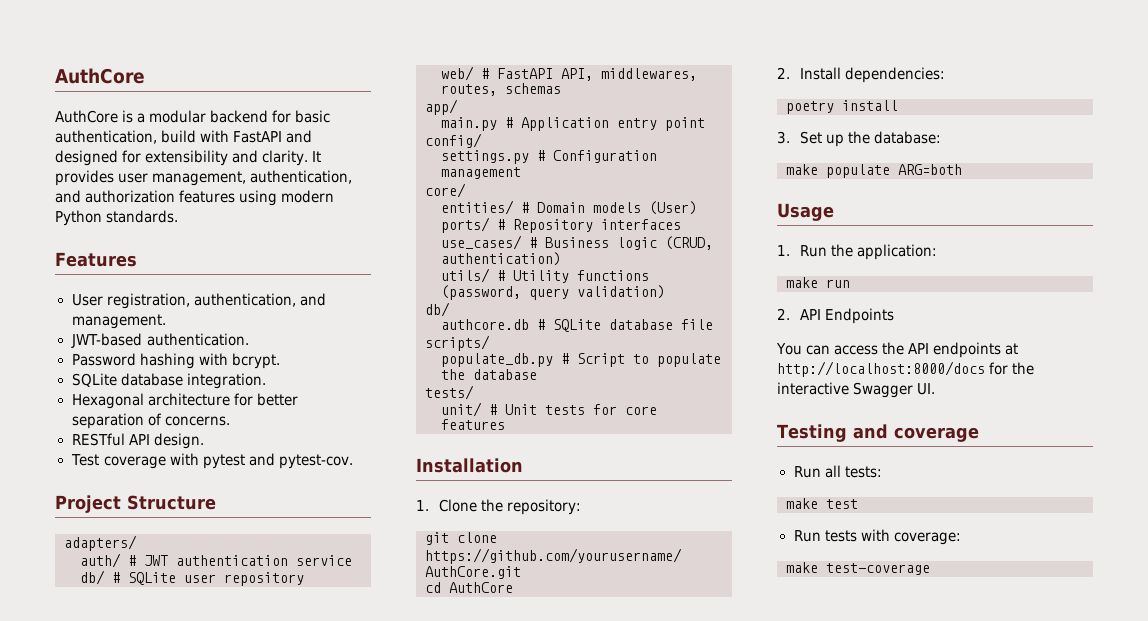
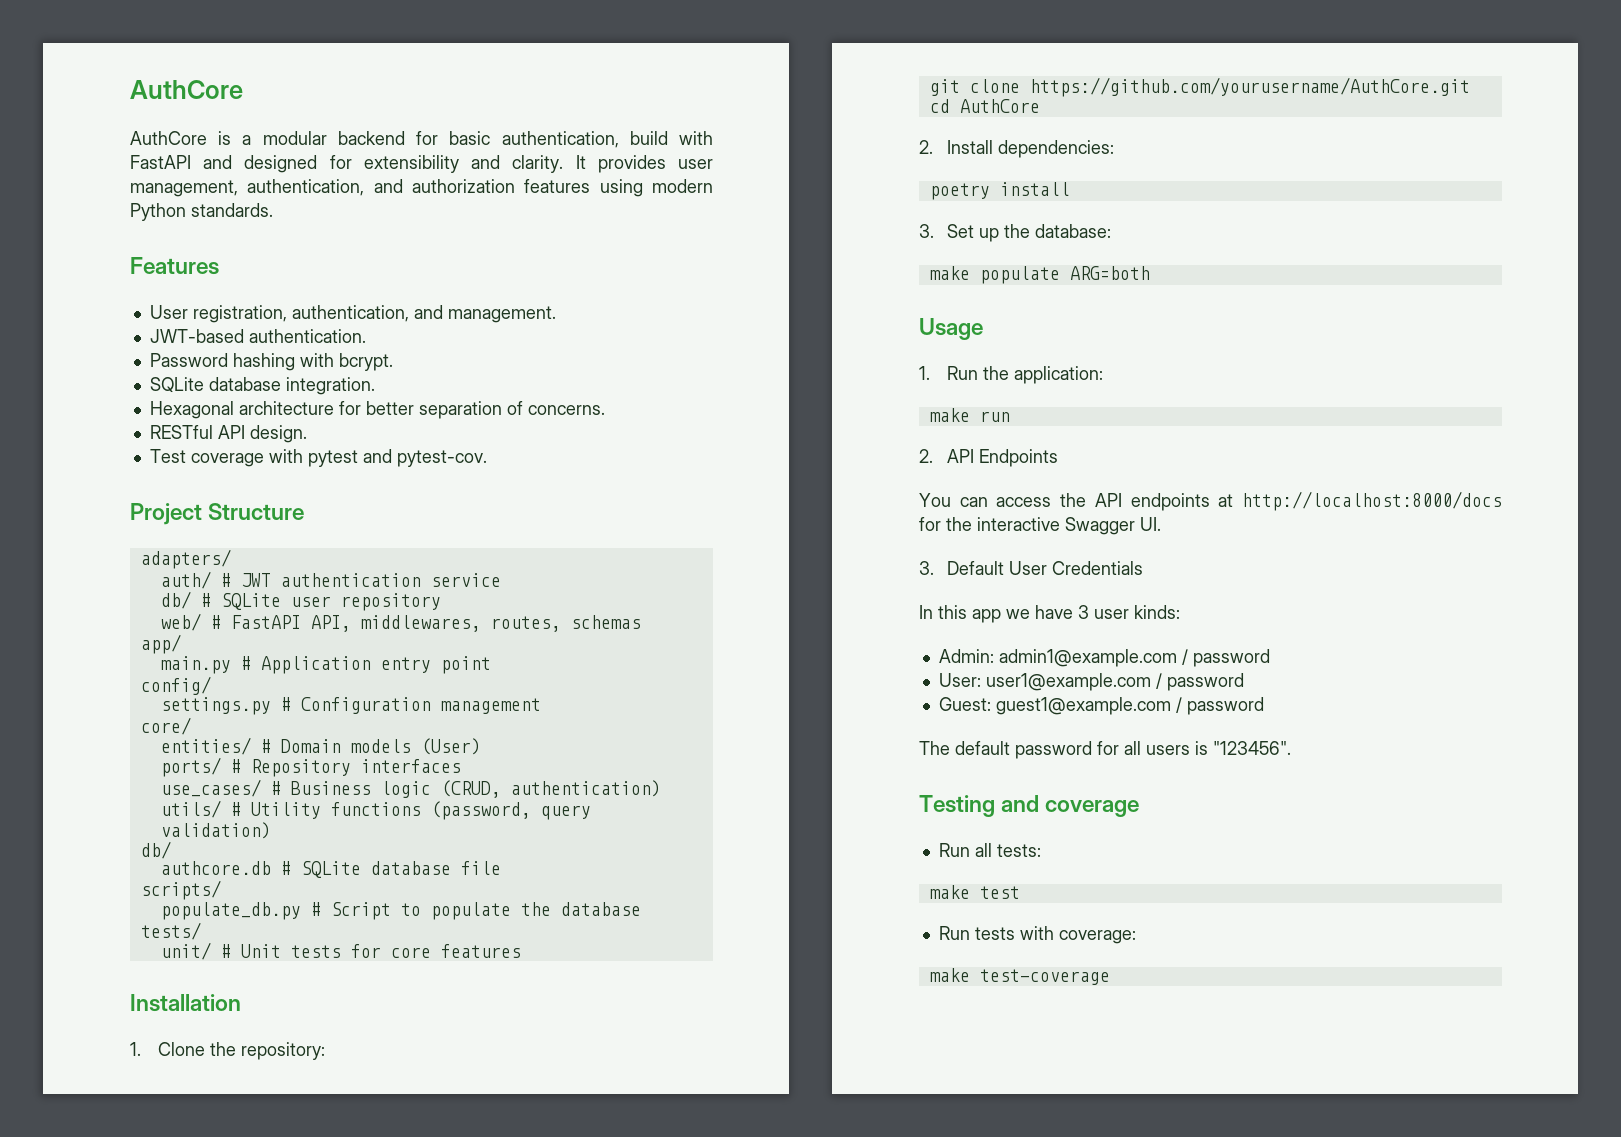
(936, 389) none -> [919,561,1144,575] [919,605,1180,623] [938,649,1270,667] [938,673,1244,691] [938,697,1264,715] [919,741,1291,759] // 3. Default User Credentials // In this app we have 3 user kinds: // Admin: admin1@example.com / password // User: user1@example.com / password // Guest: guest1@example.com / password // The default password for all users is "123456".

